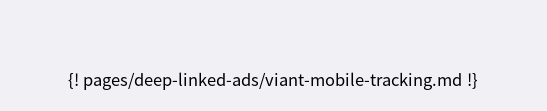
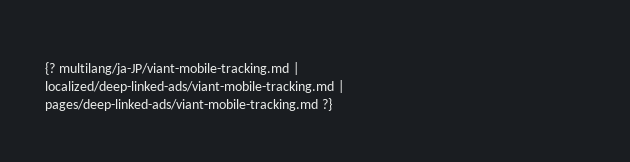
[68,72,478,90] {! pages/deep-linked-ads/viant-mobile-tracking.md !} -> [45,62,299,75] [45,80,344,93] [45,98,332,111] {? multilang/ja-JP/viant-mobile-tracking.md | localized/deep-linked-ads/viant-mobile-tracking.md | pages/deep-linked-ads/viant-mobile-tracking.md ?}

